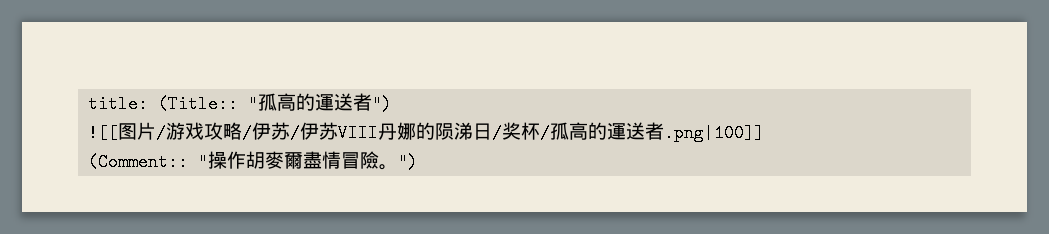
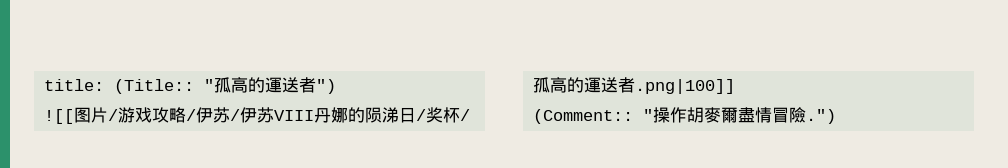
[378,153,418,171] 。") -> [805,109,836,124] .")

